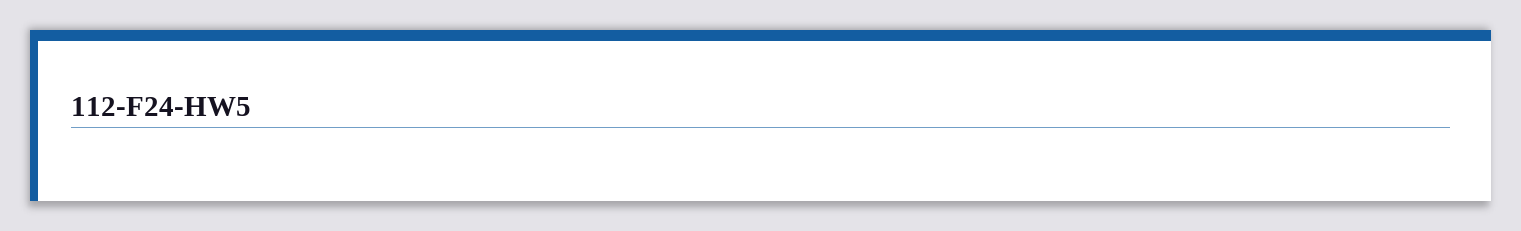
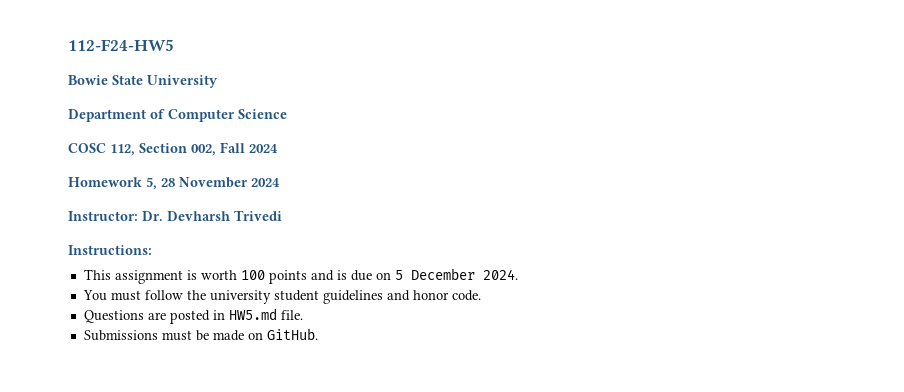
(251, 106) none -> [68,75,218,88] [68,109,287,122] [68,142,278,156] [68,177,280,190] [68,210,282,221] [68,245,152,255] [83,268,518,284] [82,290,481,304] [83,308,303,324] [83,328,318,341] // Bowie State University // Department of Computer Science // COSC 112, Section 002, Fall 2024 // Homework 5, 28 November 2024 // Instructor: Dr. Devharsh Trivedi // Instructions: // This assignment is worth 100 points and is due on 5 December 2024. // You must follow the university student guidelines and honor code. // Questions are posted in HW5.md file. // Submissions must be made on GitHub.

